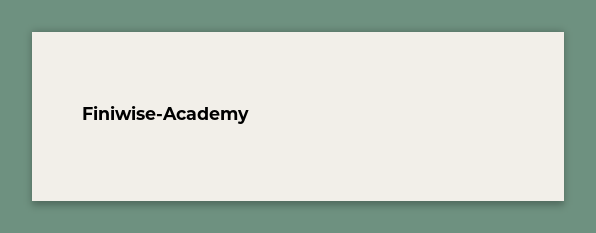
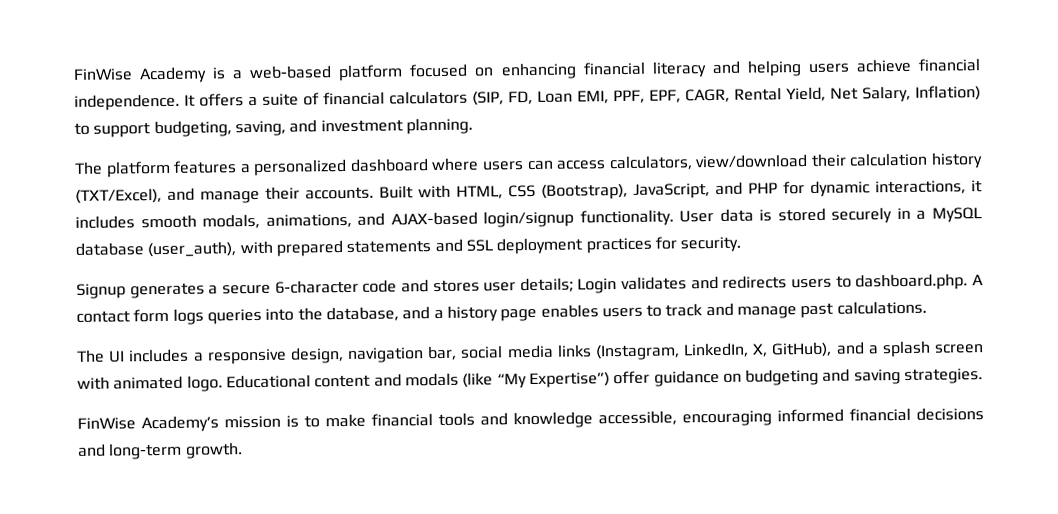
[82,105,249,124] Finiwise-Academy -> [73,58,982,84] [74,85,981,111] [74,117,473,138] [74,152,983,178] [75,180,983,204] [75,207,982,229] [75,236,742,258] [76,273,984,299] [76,300,927,325] [76,340,984,365] [77,368,984,392] [77,407,984,433] [77,442,243,460] FinWise Academy is a web-based platform focused on enhancing financial literacy and helping users achieve financial independence. It offers a suite of financial calculators (SIP, FD, Loan EMI, PPF, EPF, CAGR, Rental Yield, Net Salary, Inflation) to support budgeting, saving, and investment planning. // The platform features a personalized dashboard where users can access calculators, view/download their calculation history (TXT/Excel), and manage their accounts. Built with HTML, CSS (Bootstrap), JavaScript, and PHP for dynamic interactions, it includes smooth modals, animations, and AJAX-based login/signup functionality. User data is stored securely in a MySQL database (user_auth), with prepared statements and SSL deployment practices for security. // Signup generates a secure 6-character code and stores user details; Login validates and redirects users to dashboard.php. A contact form logs queries into the database, and a history page enables users to track and manage past calculations. // The UI includes a responsive design, navigation bar, social media links (Instagram, LinkedIn, X, GitHub), and a splash screen with animated logo. Educational content and modals (like “My Expertise”) offer guidance on budgeting and saving strategies. // FinWise Academy’s mission is to make financial tools and knowledge accessible, encouraging informed financial decisions and long-term growth.

